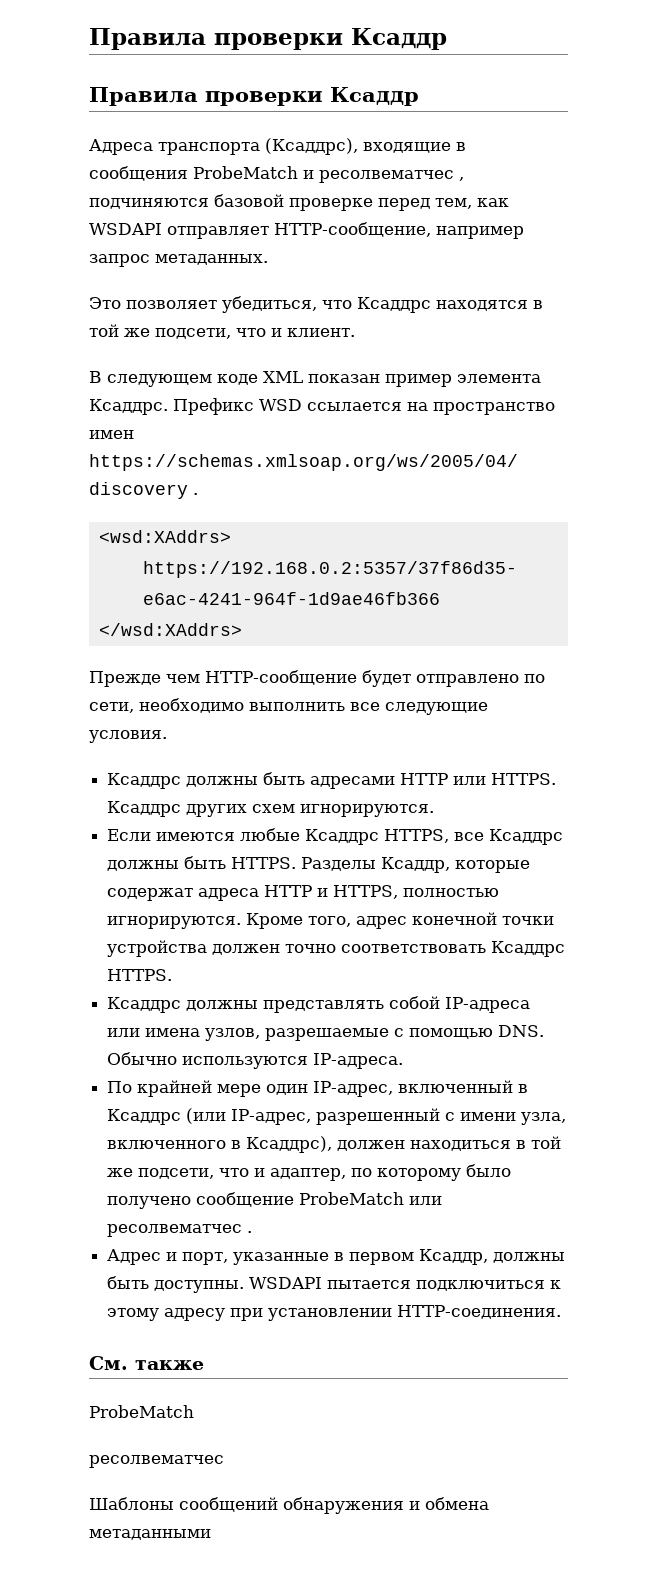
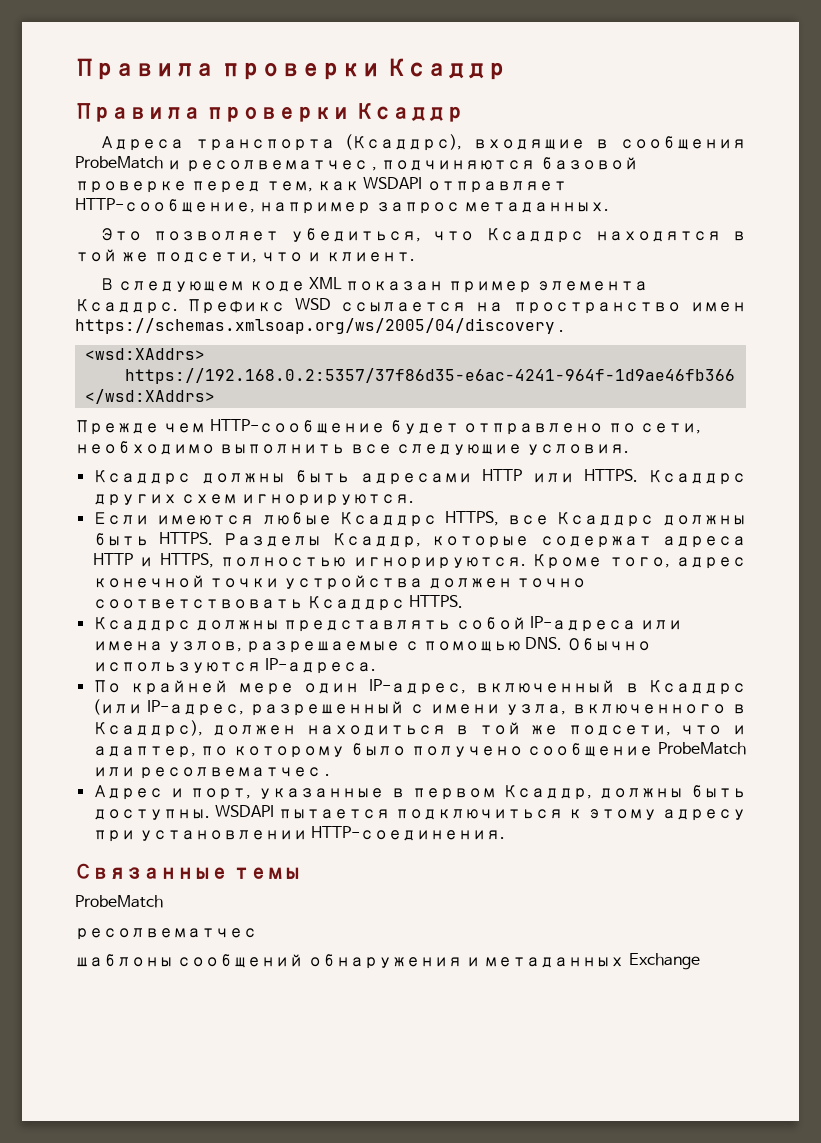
[89,1356,204,1370] См. также -> [75,863,301,879] Связанные темы
[89,1497,174,1510] Шаблоны -> [75,954,173,967] шаблоны
[425,1497,489,1510] [89,1529,211,1540] обмена метаданными -> [484,953,700,970] метаданных Exchange

